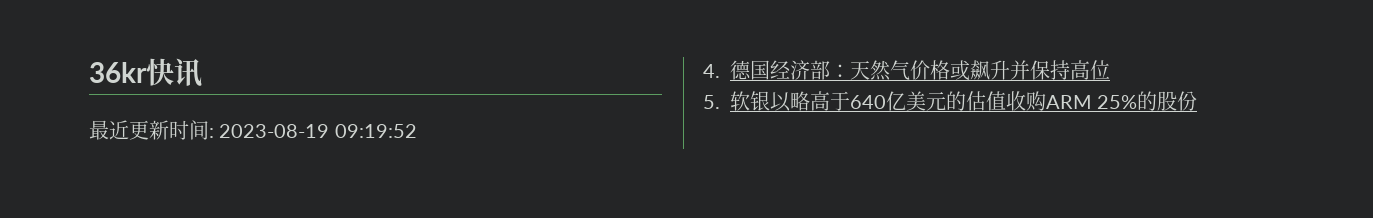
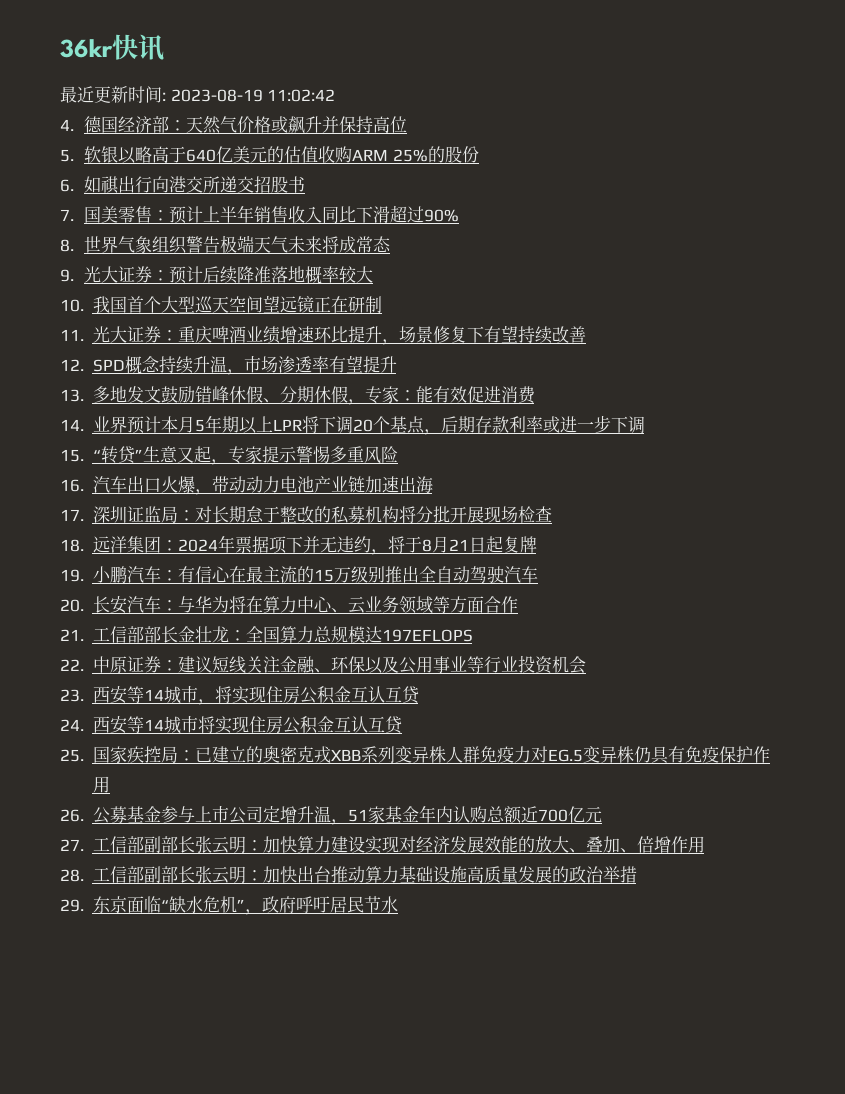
[334,124,417,138] 09:19:52 -> [267,89,336,102] 11:02:42
(1198, 101) none -> [60,176,306,194] [60,205,460,224] [60,235,392,254] [60,266,374,284] [60,295,382,313] [60,325,586,345] [60,355,397,375] [60,386,536,405] [60,415,645,435] [60,446,398,465] [60,476,433,495] [60,506,552,524] [60,535,537,555] [60,566,538,583] [60,596,518,614] [60,626,473,643] [60,655,586,674] [60,686,420,705] [60,716,403,734] [60,746,770,764] [92,776,110,793] [60,805,602,825] [60,836,705,854] [60,866,637,884] [60,896,398,915] // 6.如祺出行向港交所递交招股书 // 7.国美零售：预计上半年销售收入同比下滑超过90% // 8.世界气象组织警告极端天气未来将成常态 // 9.光大证券：预计后续降准落地概率较大 // 10.我国首个大型巡天空间望远镜正在研制 // 11.光大证券：重庆啤酒业绩增速环比提升，场景修复下有望持续改善 // 12. SPD概念持续升温，市场渗透率有望提升 // 13.多地发文鼓励错峰休假、分期休假，专家：能有效促进消费 // 14.业界预计本月5年期以上LPR将下调20个基点，后期存款利率或进一步下调 // 15. “转贷”生意又起，专家提示警惕多重风险 // 16.汽车出口火爆，带动动力电池产业链加速出海 // 17.深圳证监局：对长期怠于整改的私募机构将分批开展现场检查 // 18.远洋集团：2024年票据项下并无违约，将于8月21日起复牌 // 19.小鹏汽车：有信心在最主流的15万级别推出全自动驾驶汽车 // 20.长安汽车：与华为将在算力中心、云业务领域等方面合作 // 21.工信部部长金壮龙：全国算力总规模达197EFLOPS // 22.中原证券：建议短线关注金融、环保以及公用事业等行业投资机会 // 23.西安等14城市，将实现住房公积金互认互贷 // 24.西安等14城市将实现住房公积金互认互贷 // 25.国家疾控局：已建立的奥密克戎XBB系列变异株人群免疫力对EG.5变异株仍具有免疫保护作用 // 26.公募基金参与上市公司定增升温，51家基金年内认购总额近700亿元 // 27.工信部副部长张云明：加快算力建设实现对经济发展效能的放大、叠加、倍增作用 // 28.工信部副部长张云明：加快出台推动算力基础设施高质量发展的政治举措 // 29.东京面临“缺水危机”，政府呼吁居民节水

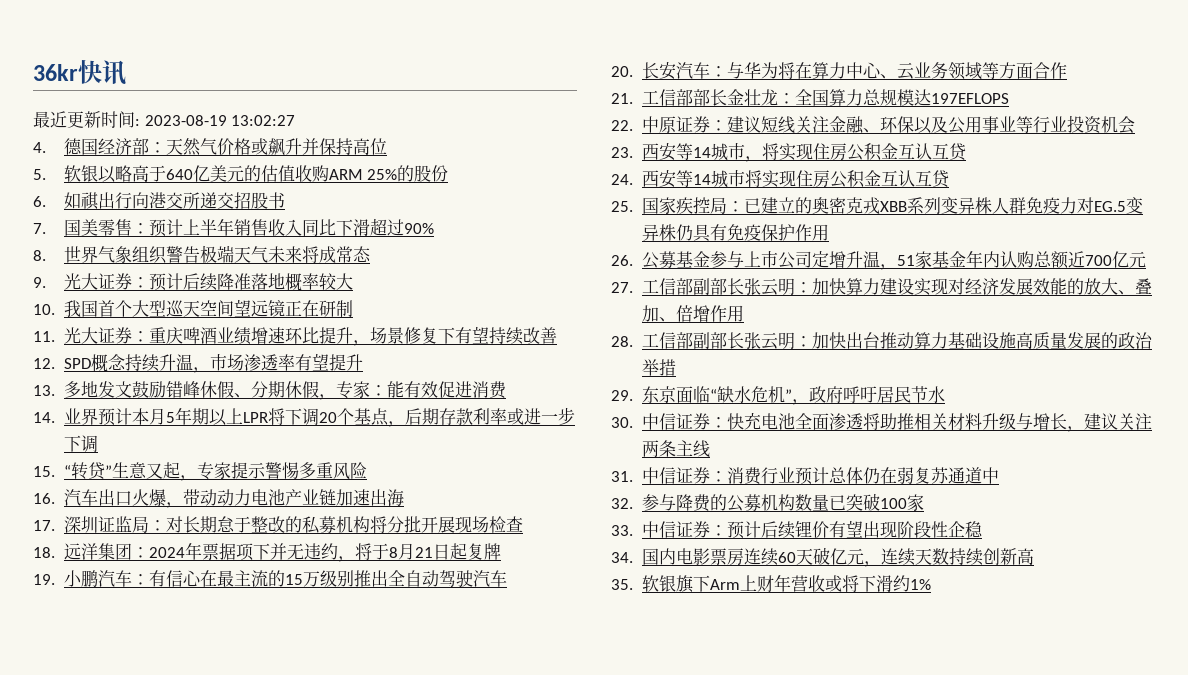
[267,89,336,102] 11:02:42 -> [231,115,296,126] 13:02:27
(398, 904) none -> [611,412,1152,432] [641,440,710,458] [611,467,999,485] [611,493,924,512] [611,520,983,539] [611,547,1034,567] [611,574,931,593] // 30.中信证券：快充电池全面渗透将助推相关材料升级与增长，建议关注两条主线 // 31.中信证券：消费行业预计总体仍在弱复苏通道中 // 32.参与降费的公募机构数量已突破100家 // 33.中信证券：预计后续锂价有望出现阶段性企稳 // 34.国内电影票房连续60天破亿元，连续天数持续创新高 // 35.软银旗下Arm上财年营收或将下滑约1%

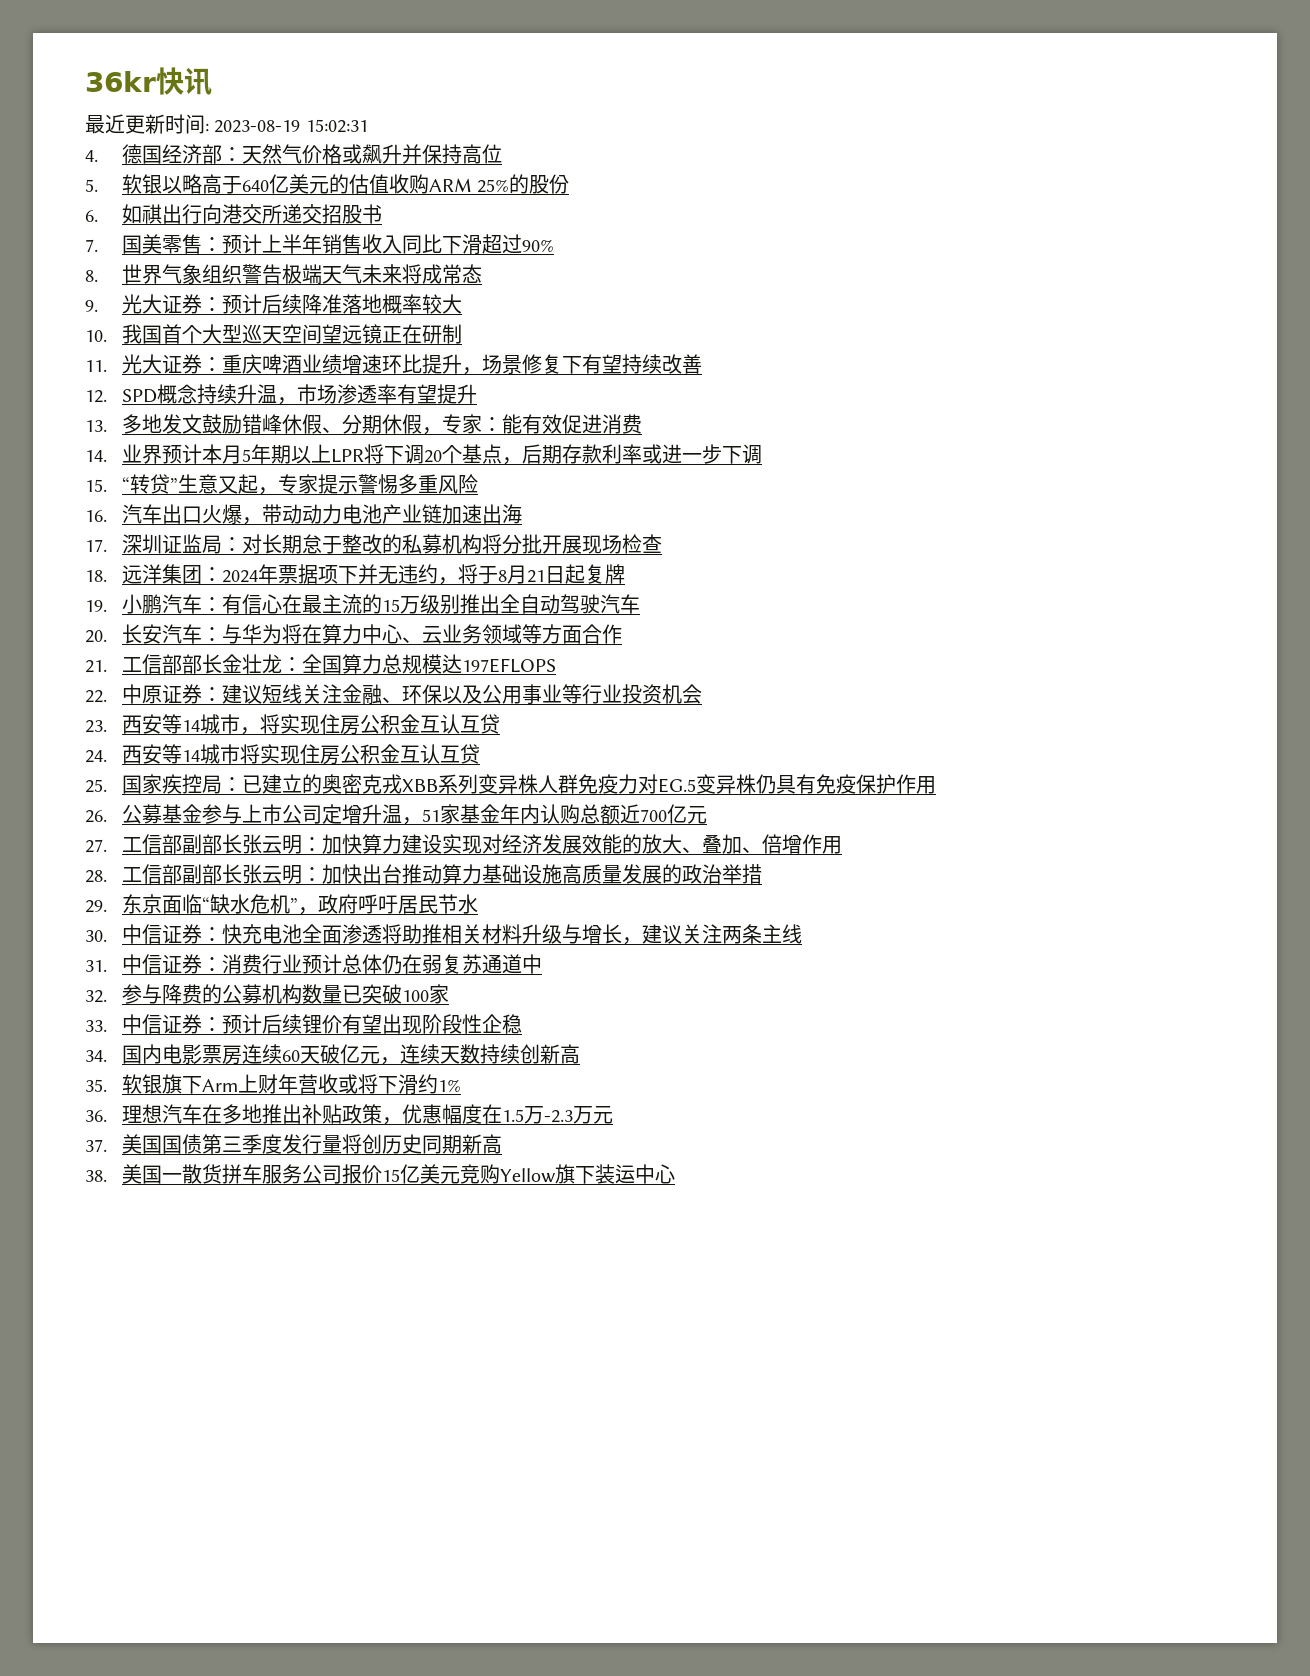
[231,115,296,126] 13:02:27 -> [305,119,368,133] 15:02:31
(931, 584) none -> [85,1104,613,1125] [85,1134,502,1154] [85,1164,675,1184] // 36.理想汽车在多地推出补贴政策，优惠幅度在1.5万-2.3万元 // 37.美国国债第三季度发行量将创历史同期新高 // 38.美国一散货拼车服务公司报价15亿美元竞购Yellow旗下装运中心

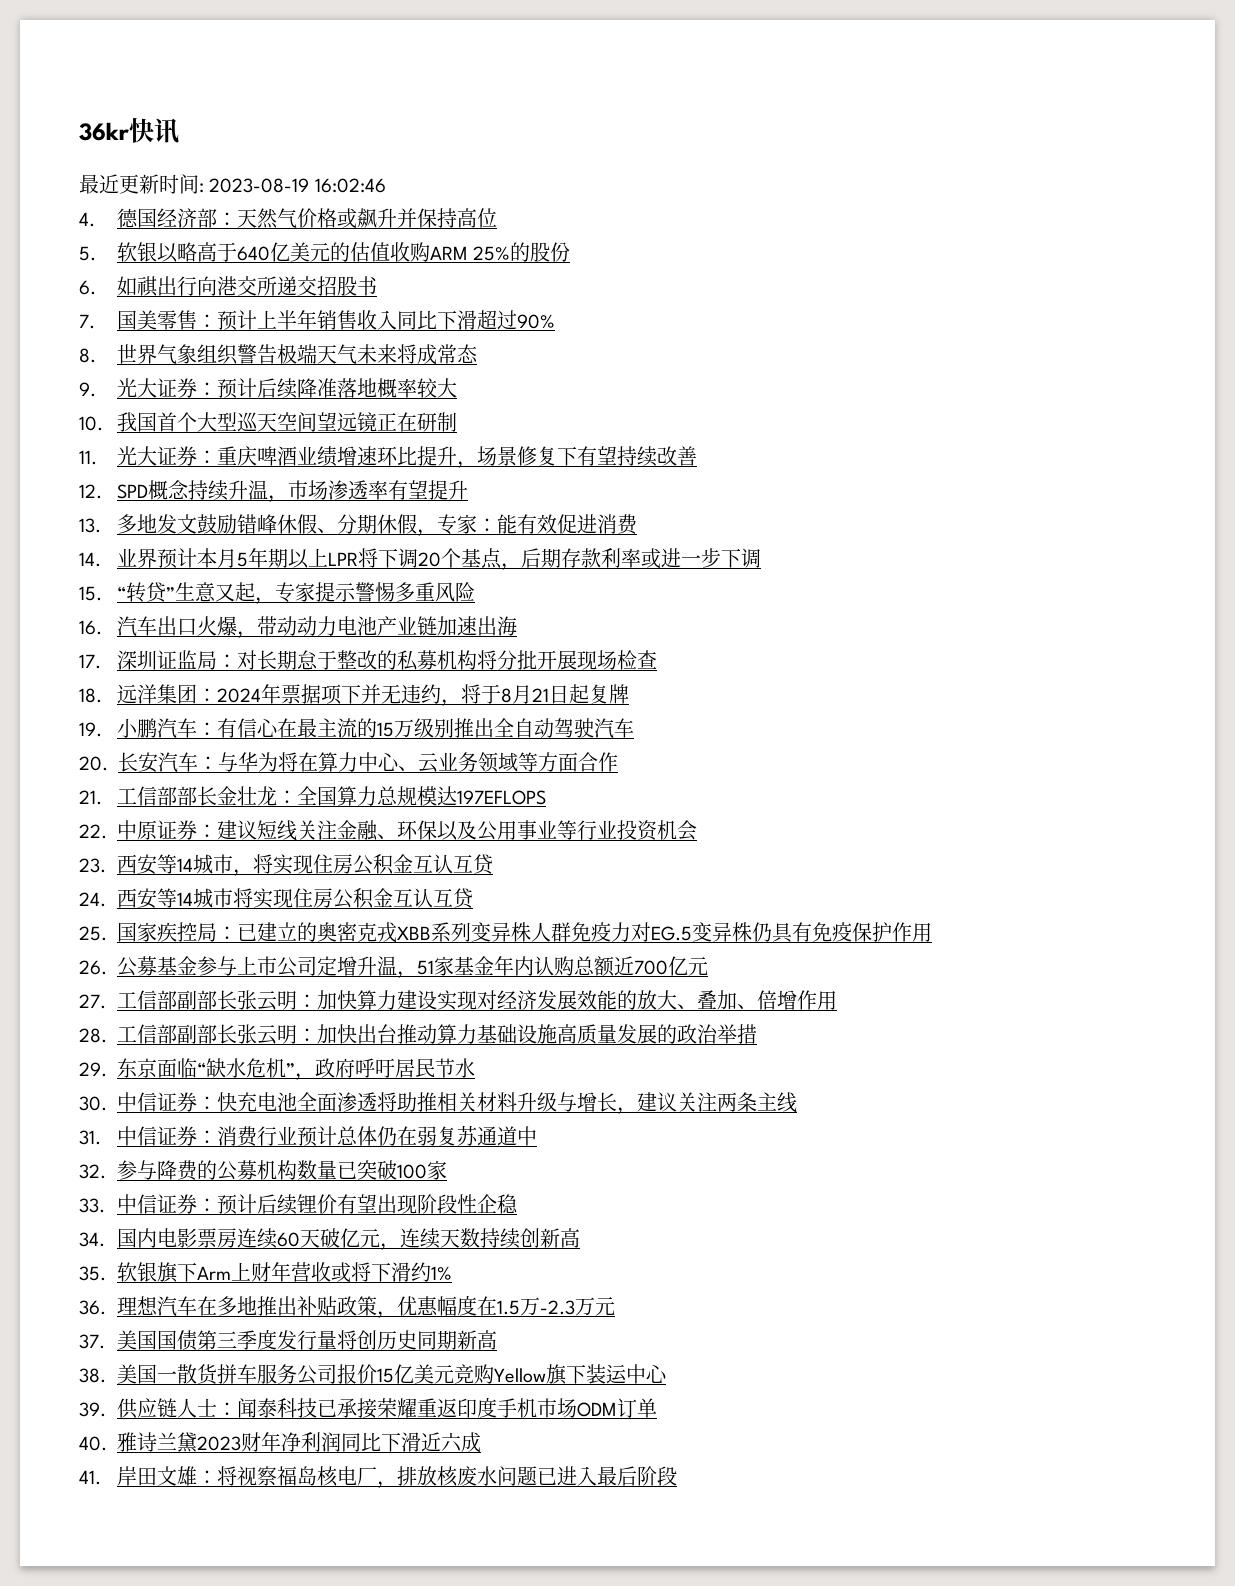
[305,119,368,133] 15:02:31 -> [314,178,386,193] 16:02:46
(675, 1174) none -> [79,1397,657,1419] [79,1432,481,1453] [79,1466,677,1489] // 39.供应链人士：闻泰科技已承接荣耀重返印度手机市场ODM订单 // 40.雅诗兰黛2023财年净利润同比下滑近六成 // 41.岸田文雄：将视察福岛核电厂，排放核废水问题已进入最后阶段

